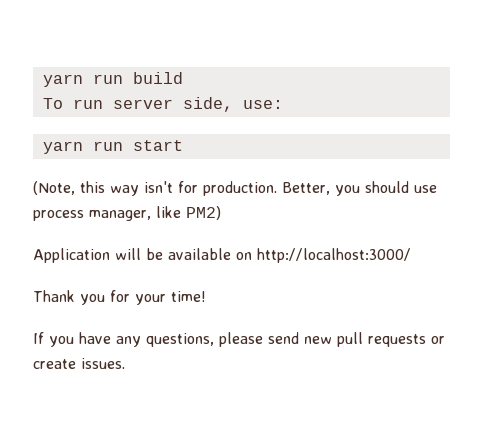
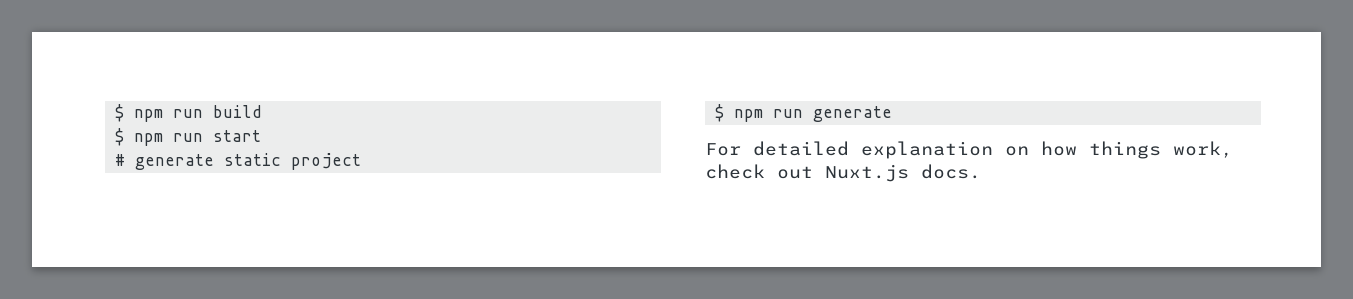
[42,74,83,87] yarn -> [115,104,164,122] $ npm
[42,97,283,112] [42,140,183,154] [33,181,437,196] [33,206,221,221] [33,248,411,263] [33,290,206,305] [33,332,445,347] [33,358,125,369] To run server side, use: // yarn run start // (Note, this way isn't for production. Better, you should use process manager, like PM2) // Application will be available on http://localhost:3000/ // Thank you for your time! // If you have any questions, please send new pull requests or create issues. -> [115,128,262,146] [115,153,362,170] [715,104,893,122] [705,141,1233,159] [705,164,981,182] $ npm run start // # generate static project // $ npm run generate // For detailed explanation on how things work, check out Nuxt.js docs.

